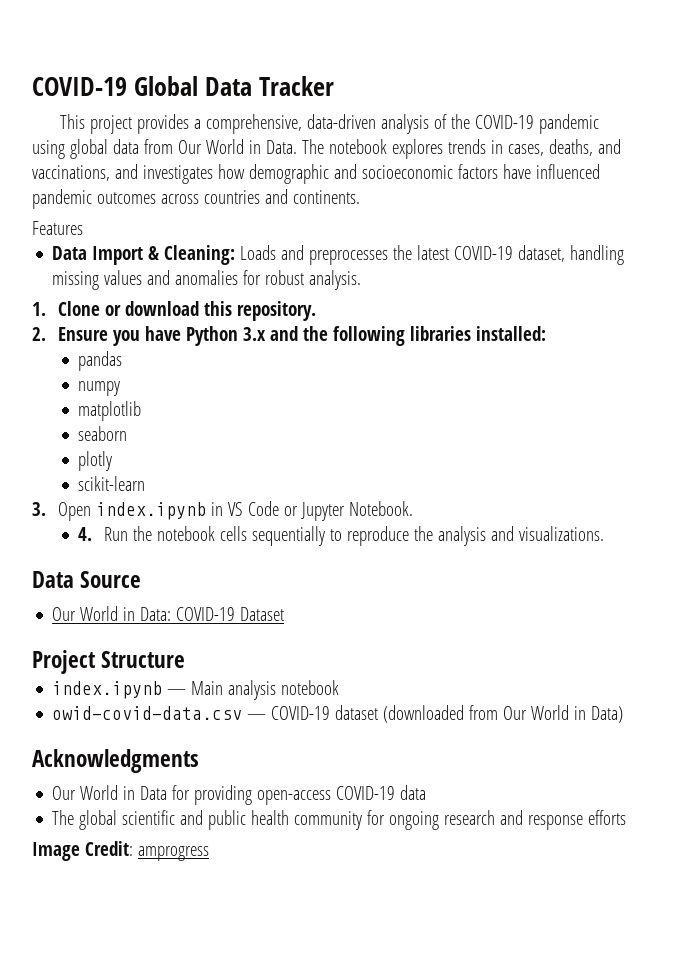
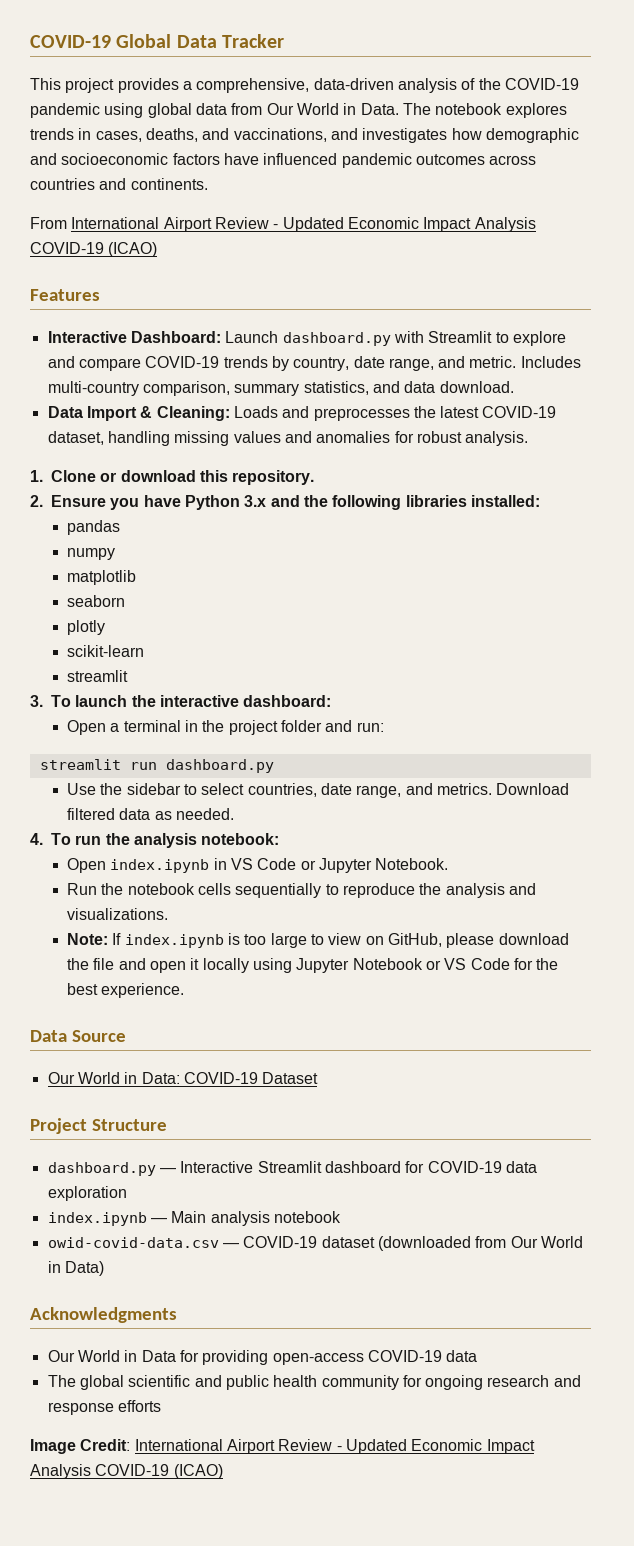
[32,221,83,235] Features -> [30,217,536,232] [30,242,158,257] [30,289,100,301] [47,331,566,346] [47,356,581,371] [47,381,514,396] From International Airport Review - Updated Economic Impact Analysis COVID-19 (ICAO) // Features // Interactive Dashboard: Launch dashboard.py with Streamlit to explore and compare COVID-19 trends by country, date range, and metric. Includes multi-country comparison, summary statistics, and data download.
(146, 483) none -> [67,670,129,682] // streamlit
(46, 509) none -> [51,695,332,707] [67,720,384,735] [39,759,274,773] [67,783,570,798] [67,808,235,820] [30,833,280,848] To launch the interactive dashboard: // Open a terminal in the project folder and run: // streamlit run dashboard.py // Use the sidebar to select countries, date range, and metrics. Download filtered data as needed. // 4. To run the analysis notebook: //
[78,527,93,541] 4. -> (449, 864) none
(604, 533) none -> [67,933,569,948] [67,958,559,973] [67,983,185,998] // Note: If index.ipynb is too large to view on GitHub, please download the file and open it locally using Jupyter Notebook or VS Code for the best experience.
(186, 659) none -> [47,1161,537,1176] [47,1186,127,1201] // dashboard.py — Interactive Streamlit dashboard for COVID-19 data exploration
[137,846,209,861] amprogress -> [134,1439,535,1454] [30,1464,223,1479] International Airport Review - Updated Economic Impact Analysis COVID-19 (ICAO)

